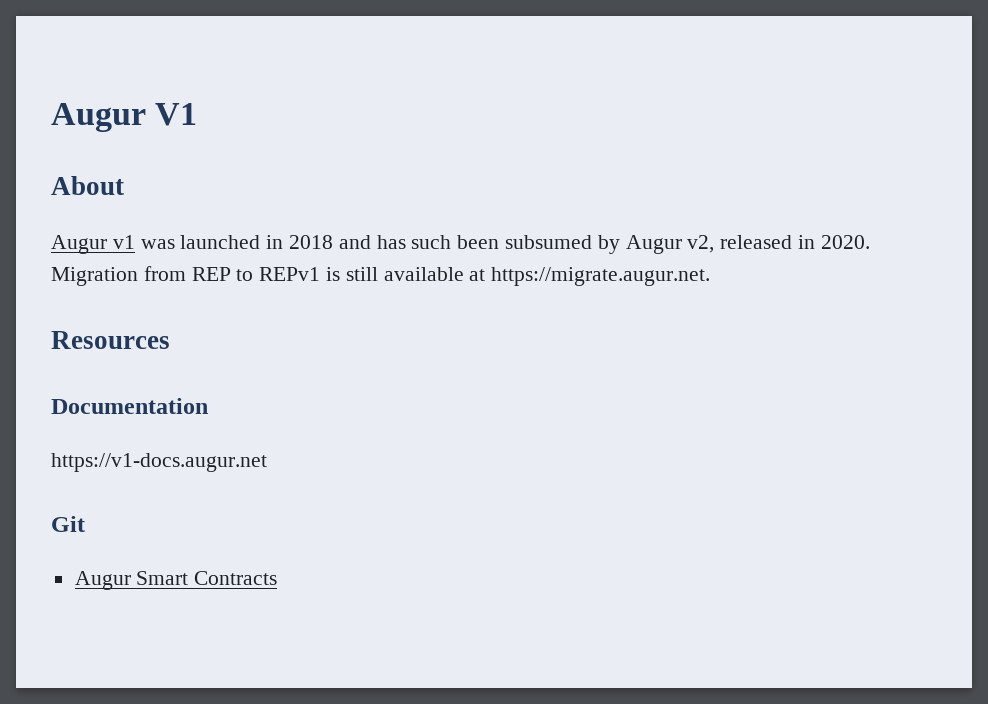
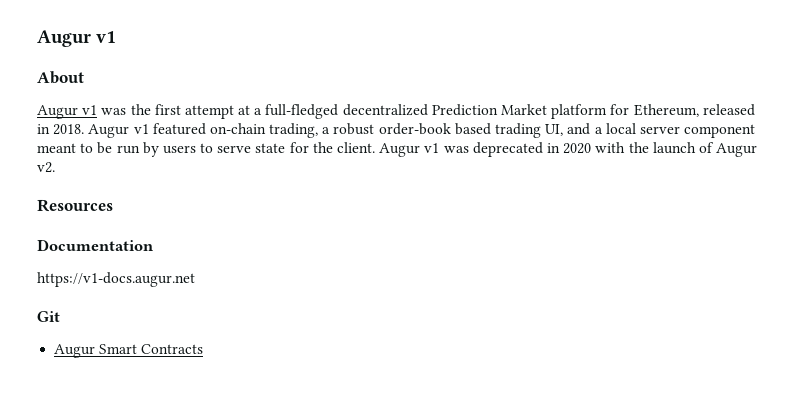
[51,103,198,132] Augur V1 -> [37,30,117,47] Augur v1
[180,235,870,254] [51,266,711,286] launched in 2018 and has such been subsumed by Augur v2, released in 2020. Migration from REP to REPv1 is still available at https://migrate.augur.net. -> [130,104,755,119] [37,123,756,138] [37,142,758,157] [37,162,55,173] the first attempt at a full-fledged decentralized Prediction Market platform for Ethereum, released in 2018. Augur v1 featured on-chain trading, a robust order-book based trading UI, and a local server component meant to be run by users to serve state for the client. Augur v1 was deprecated in 2020 with the launch of Augur v2.

